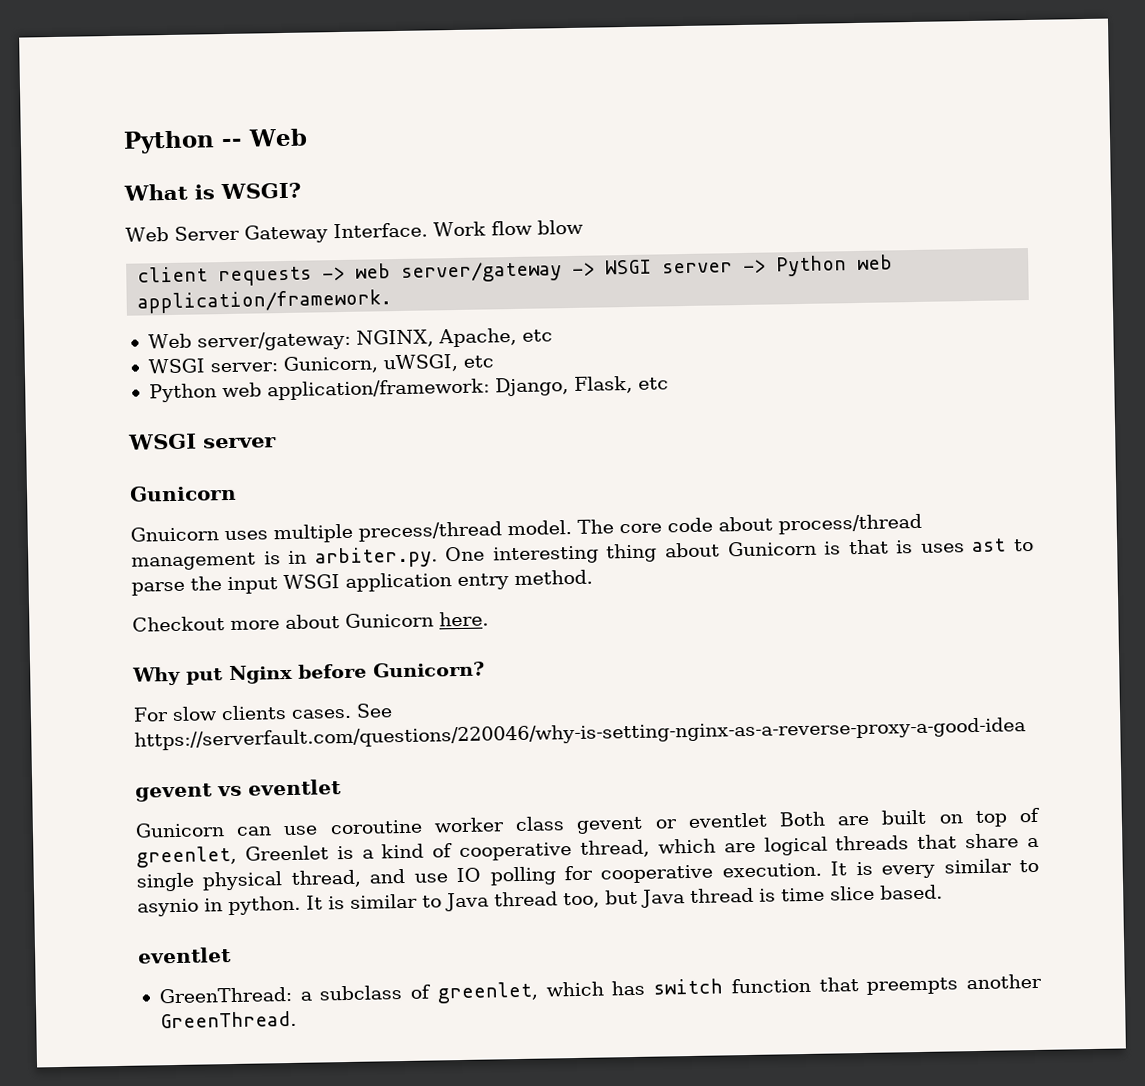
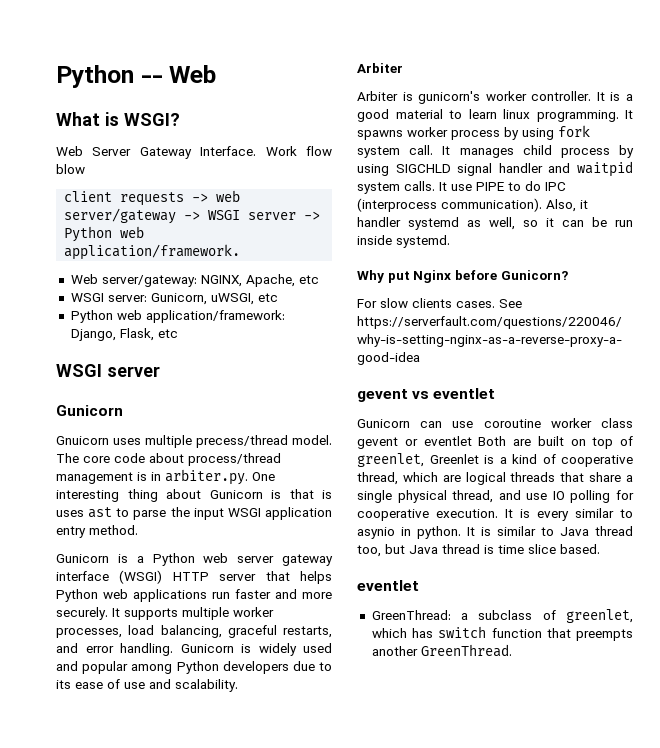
[132,611,489,632] Checkout more about Gunicorn here. -> [56,553,333,566] [56,570,332,584] [56,589,332,602] [56,607,274,620] [56,625,332,638] [56,643,332,656] [56,661,332,674] [56,679,238,692] [357,63,403,73] [357,91,633,104] [357,109,633,122] [357,125,590,140] [357,145,634,158] [357,161,633,177] [357,181,566,194] [357,198,588,212] [357,217,633,230] [357,235,450,248] Gunicorn is a Python web server gateway interface (WSGI) HTTP server that helps Python web applications run faster and more securely. It supports multiple worker processes, load balancing, graceful restarts, and error handling. Gunicorn is widely used and popular among Python developers due to its ease of use and scalability. // Arbiter // Arbiter is gunicorn's worker controller. It is a good material to learn linux programming. It spawns worker process by using fork system call. It manages child process by using SIGCHLD signal handler and waitpid system calls. It use PIPE to do IPC (interprocess communication). Also, it handler systemd as well, so it can be run inside systemd.

